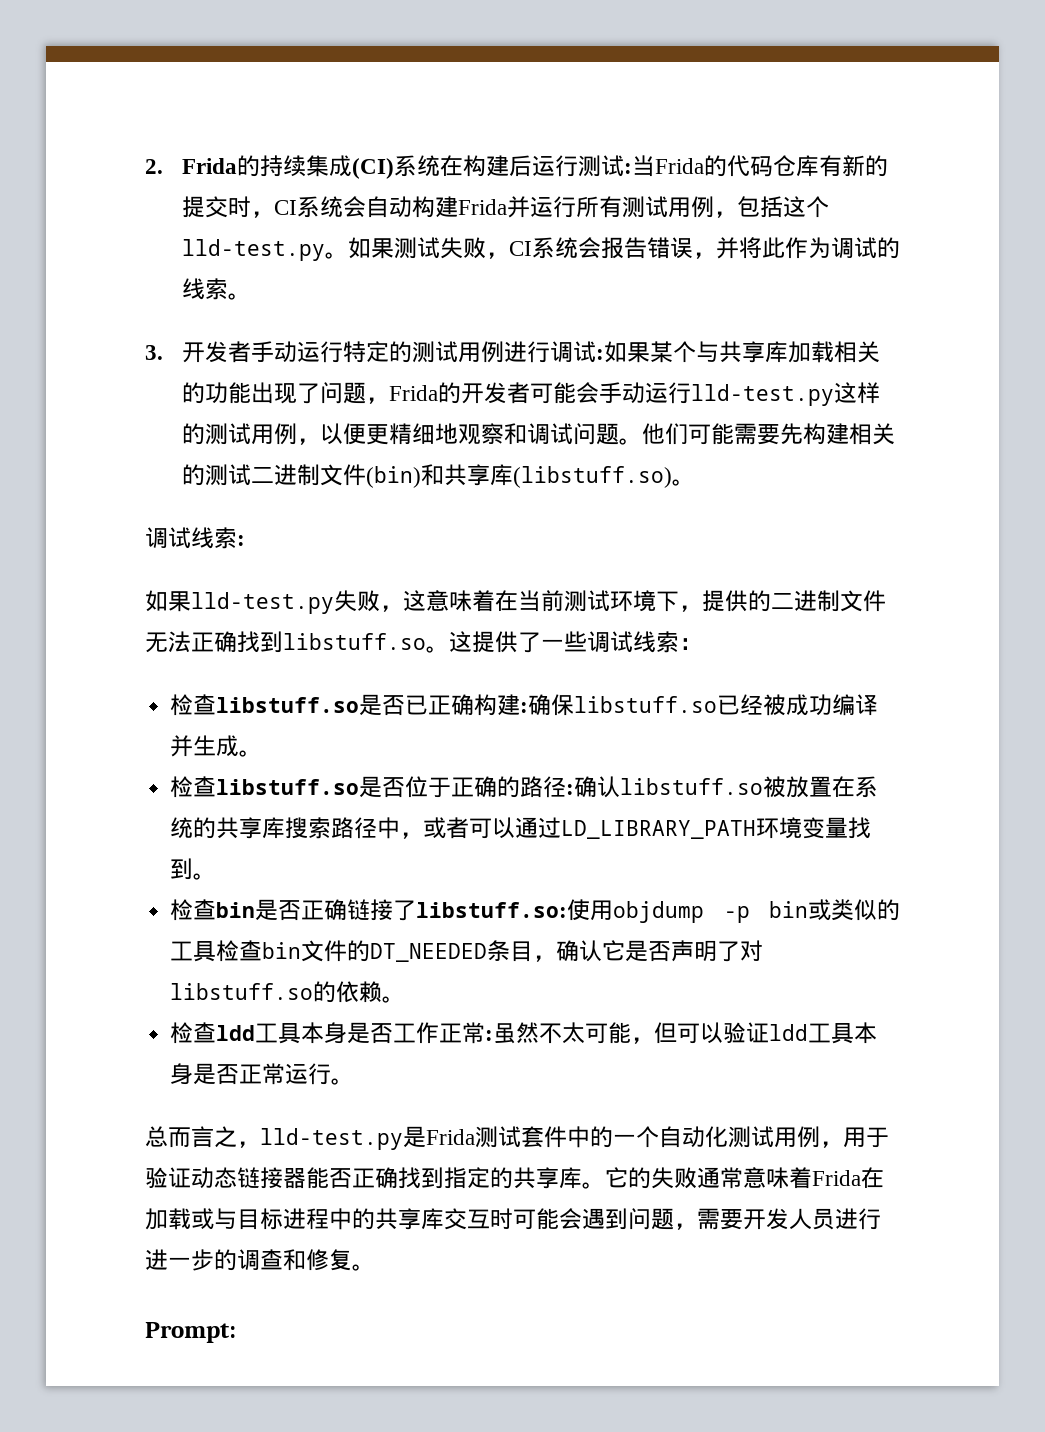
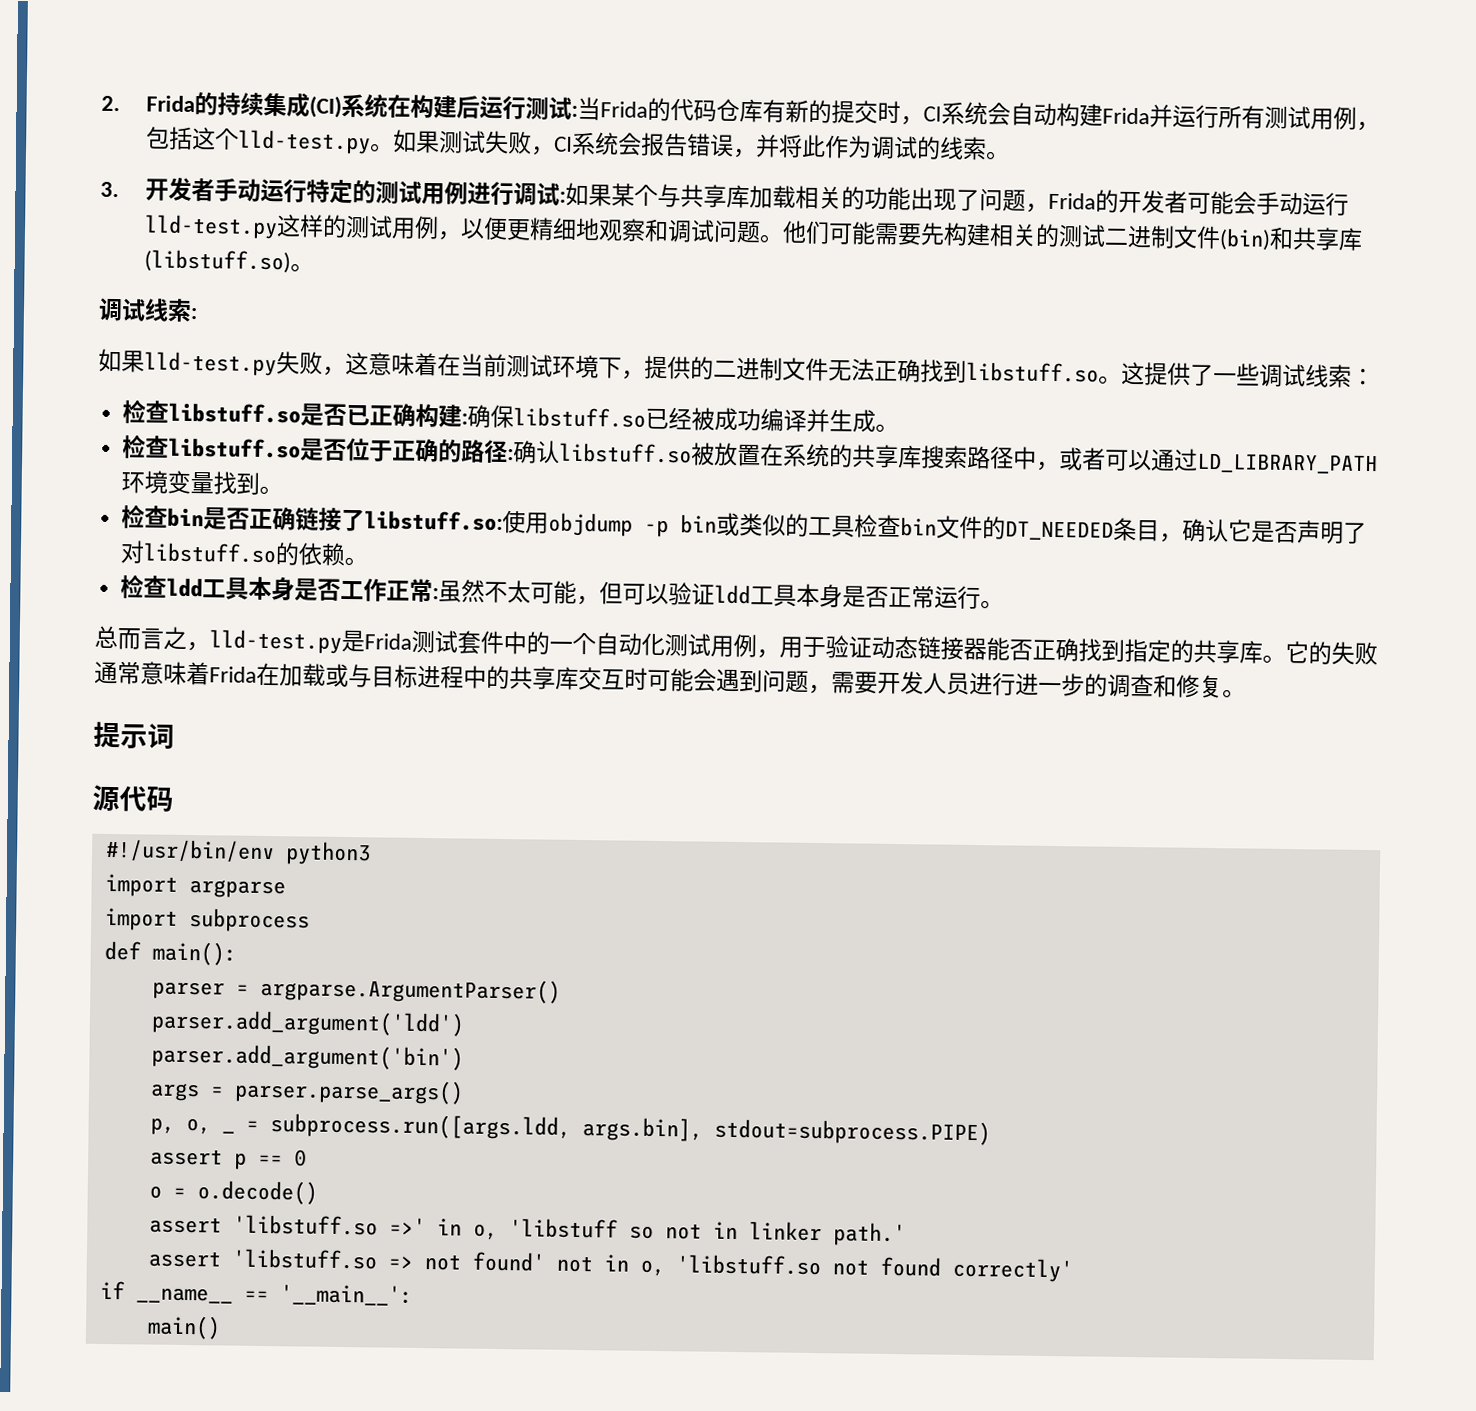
[145,1322,236,1343] Prompt: -> [93,721,175,749] [92,784,174,812] [104,838,371,866] [104,873,286,899] [104,907,310,933] [103,940,237,966] [151,976,561,1004] [150,1009,465,1037] [150,1043,464,1071] [149,1078,464,1105] [149,1113,991,1146] [149,1148,307,1170] [148,1180,318,1205] [148,1214,906,1247] [147,1248,1073,1283] [99,1280,413,1306] [146,1315,221,1340] 提示词 // 源代码 // #!/usr/bin/env python3 // import argparse // import subprocess // def main(): // parser = argparse.ArgumentParser() // parser.add_argument('ldd') // parser.add_argument('bin') // args = parser.parse_args() // p, o, _ = subprocess.run([args.ldd, args.bin], stdout=subprocess.PIPE) // assert p == 0 // o = o.decode() // assert 'libstuff.so =>' in o, 'libstuff so not in linker path.' // assert 'libstuff.so => not found' not in o, 'libstuff.so not found correctly' // if __name__ == '__main__': // main()

